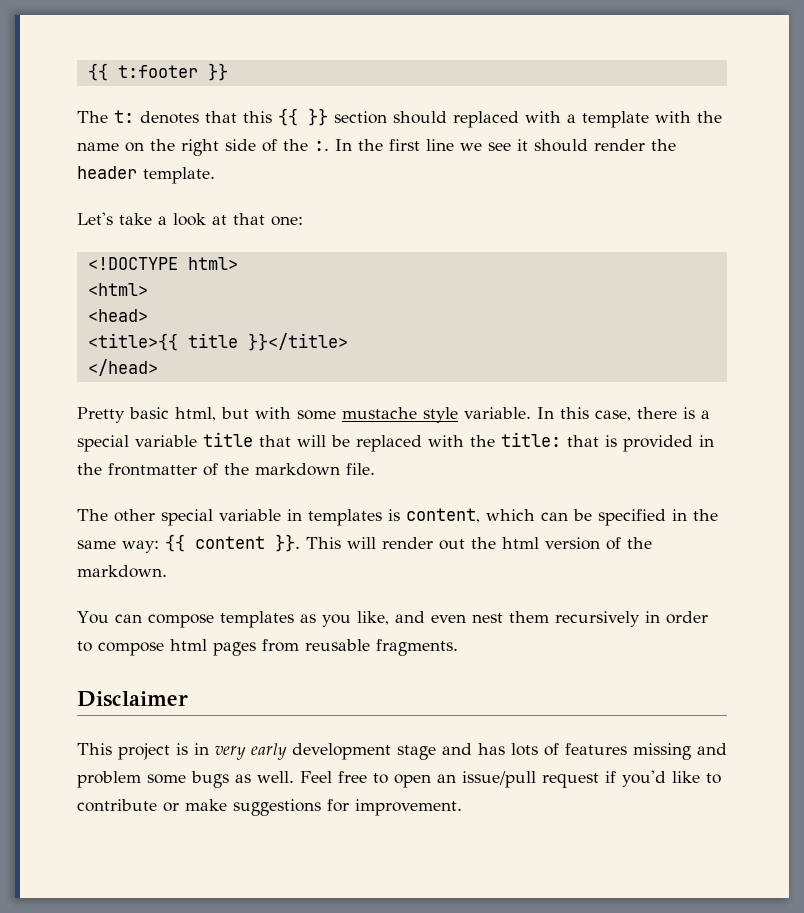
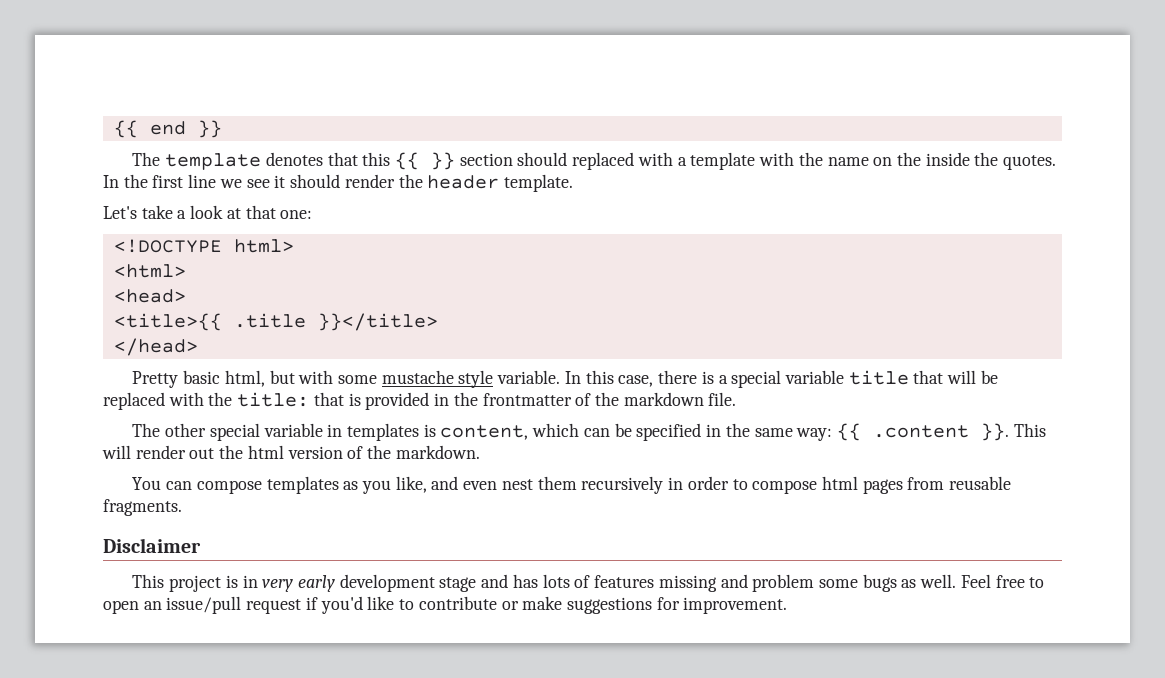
[87,63,198,81] {{ t:footer -> [113,120,186,138] {{ end
[114,110,134,123] t: -> [165,153,262,170] template
[181,139,329,156] right side of the :. -> [925,152,1057,170] inside the quotes.
[187,333,238,348] title -> [233,313,306,328] .title
[195,536,265,549] content -> [872,425,969,438] .content

